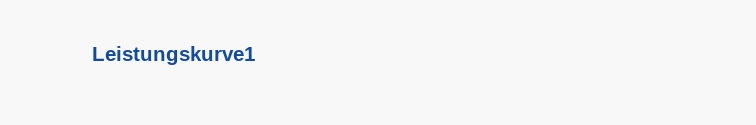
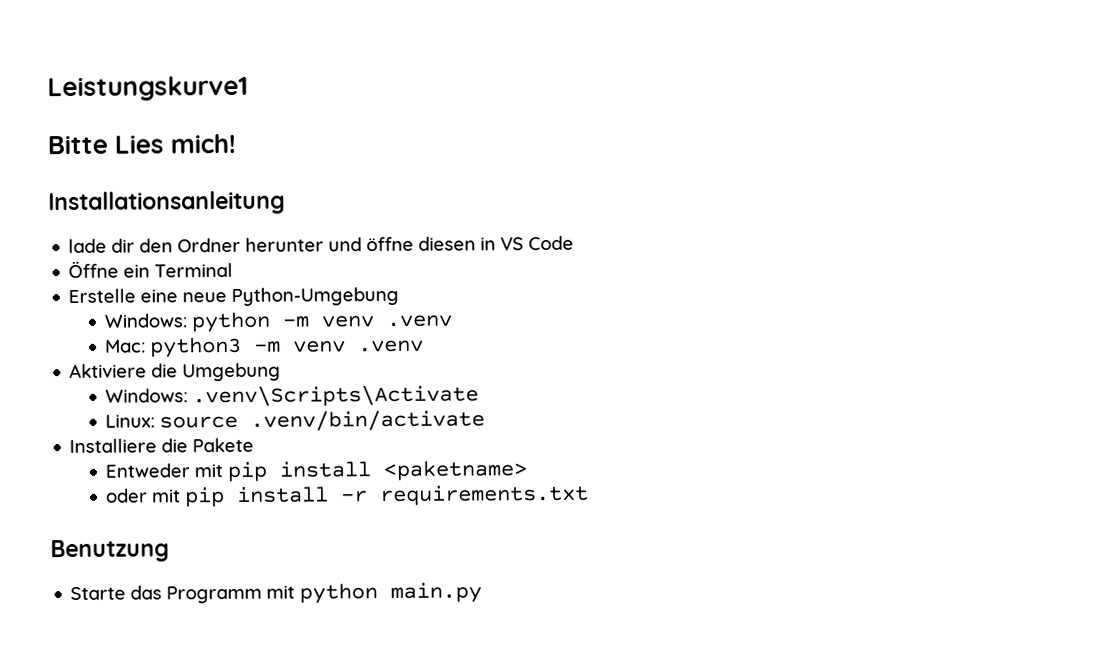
(255, 55) none -> [47,133,237,155] [48,190,286,216] [68,235,575,254] [68,260,234,279] [68,286,400,306] [104,311,453,333] [105,336,425,358] [69,362,282,382] [105,384,480,408] [105,409,486,431] [69,437,255,454] [105,460,528,483] [105,484,590,508] [50,539,170,563] [70,582,483,604] // Bitte Lies mich! // Installationsanleitung // lade dir den Ordner herunter und öffne diesen in VS Code // Öffne ein Terminal // Erstelle eine neue Python-Umgebung // Windows: python -m venv .venv // Mac: python3 -m venv .venv // Aktiviere die Umgebung // Windows: .venv\Scripts\Activate // Linux: source .venv/bin/activate // Installiere die Pakete // Entweder mit pip install <paketname> // oder mit pip install -r requirements.txt // Benutzung // Starte das Programm mit python main.py

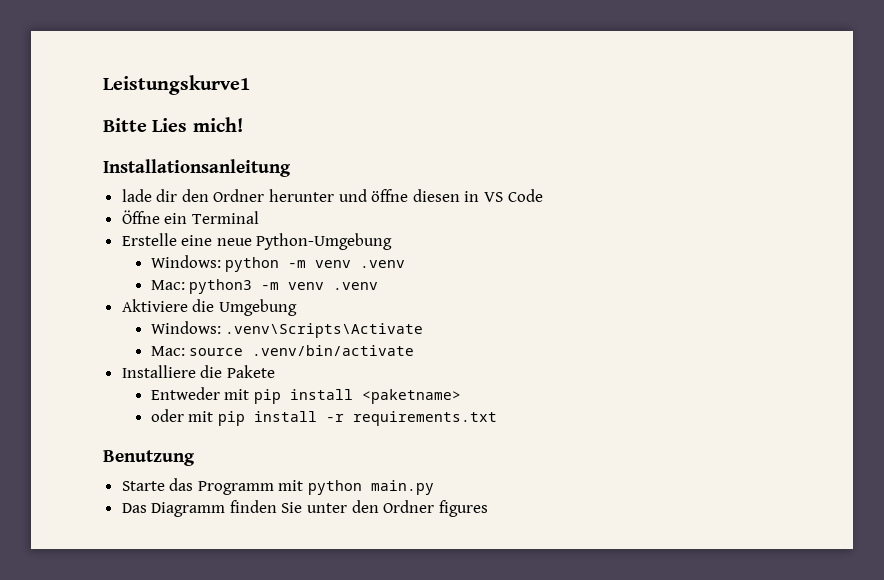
[105,414,156,428] Linux: -> [150,346,185,356] Mac:
(483, 593) none -> [121,500,488,517] // Das Diagramm finden Sie unter den Ordner figures

